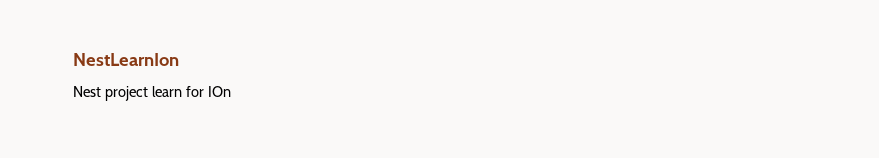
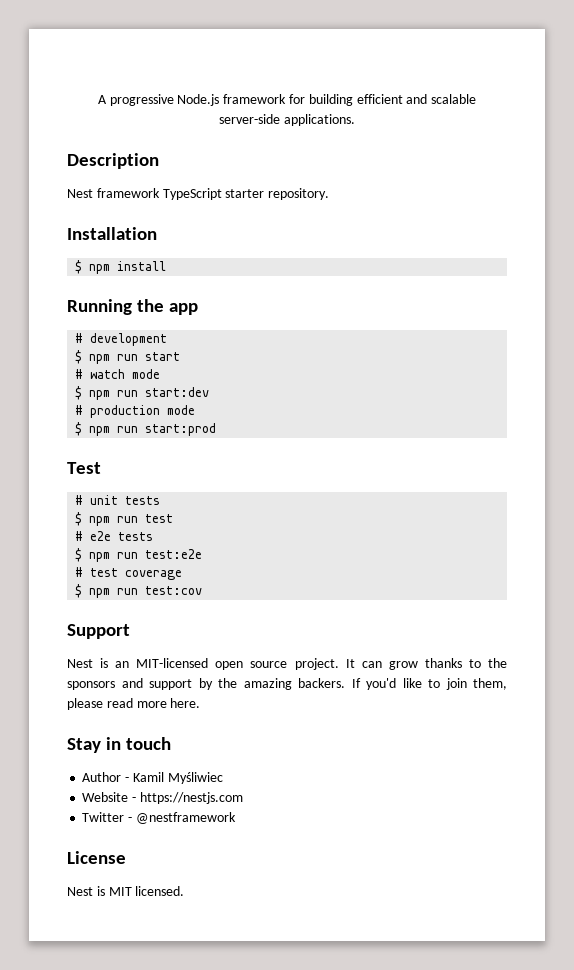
[73,53,179,66] [73,86,231,101] NestLearnIon // Nest project learn for IOn -> [97,94,477,106] [219,114,355,126] [67,153,159,169] [67,188,330,200] [67,227,157,240] [75,260,167,274] [67,299,199,315] [75,333,168,346] [75,350,181,364] [75,369,161,379] [75,386,210,400] [75,405,196,418] [75,422,217,436] [67,462,101,474] [75,495,161,505] [75,512,174,526] [75,531,154,541] [75,548,203,562] [75,567,183,580] [75,584,203,598] [67,624,130,639] [67,658,507,670] [67,678,507,690] [67,698,201,710] [67,737,172,753] [82,772,223,784] [82,792,243,804] [82,812,236,824] [67,851,126,864] [67,886,185,896] A progressive Node.js framework for building efficient and scalable server-side applications. // Description // Nest framework TypeScript starter repository. // Installation // $ npm install // Running the app // # development // $ npm run start // # watch mode // $ npm run start:dev // # production mode // $ npm run start:prod // Test // # unit tests // $ npm run test // # e2e tests // $ npm run test:e2e // # test coverage // $ npm run test:cov // Support // Nest is an MIT-licensed open source project. It can grow thanks to the sponsors and support by the amazing backers. If you'd like to join them, please read more here. // Stay in touch // Author - Kamil Myśliwiec // Website - https://nestjs.com // Twitter - @nestframework // License // Nest is MIT licensed.

